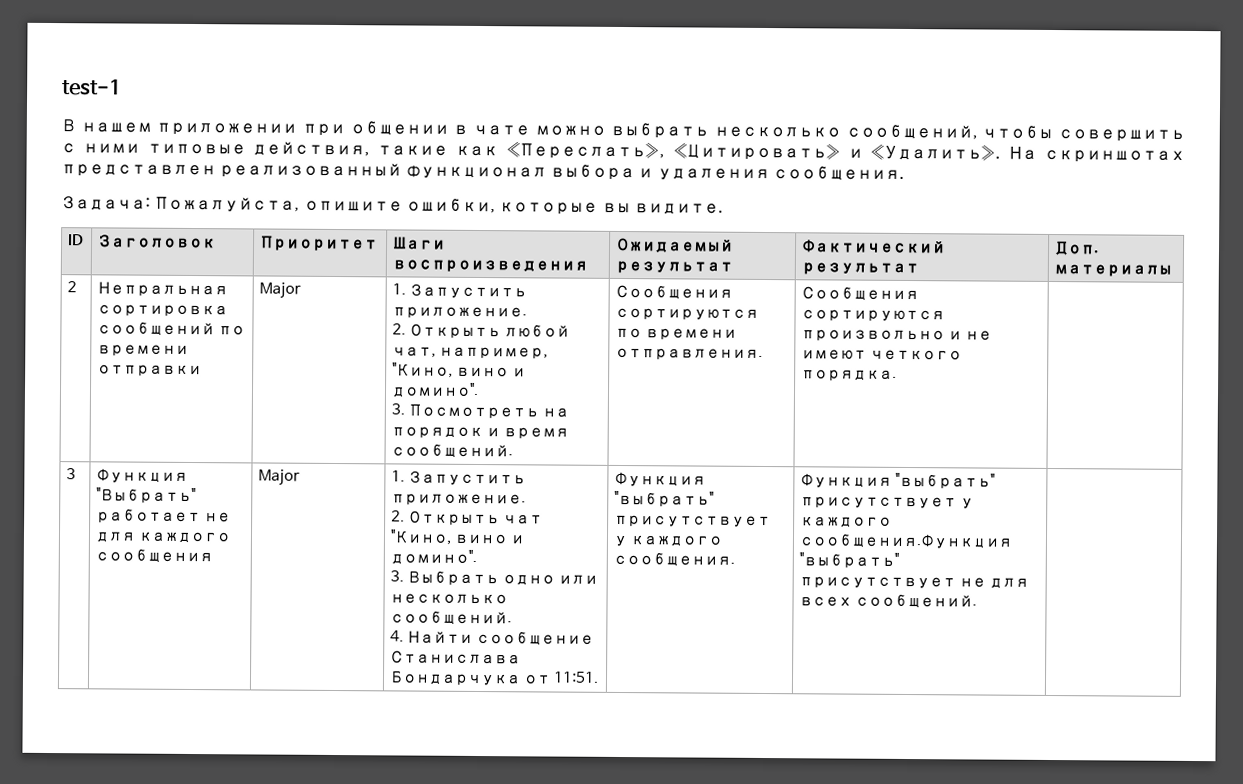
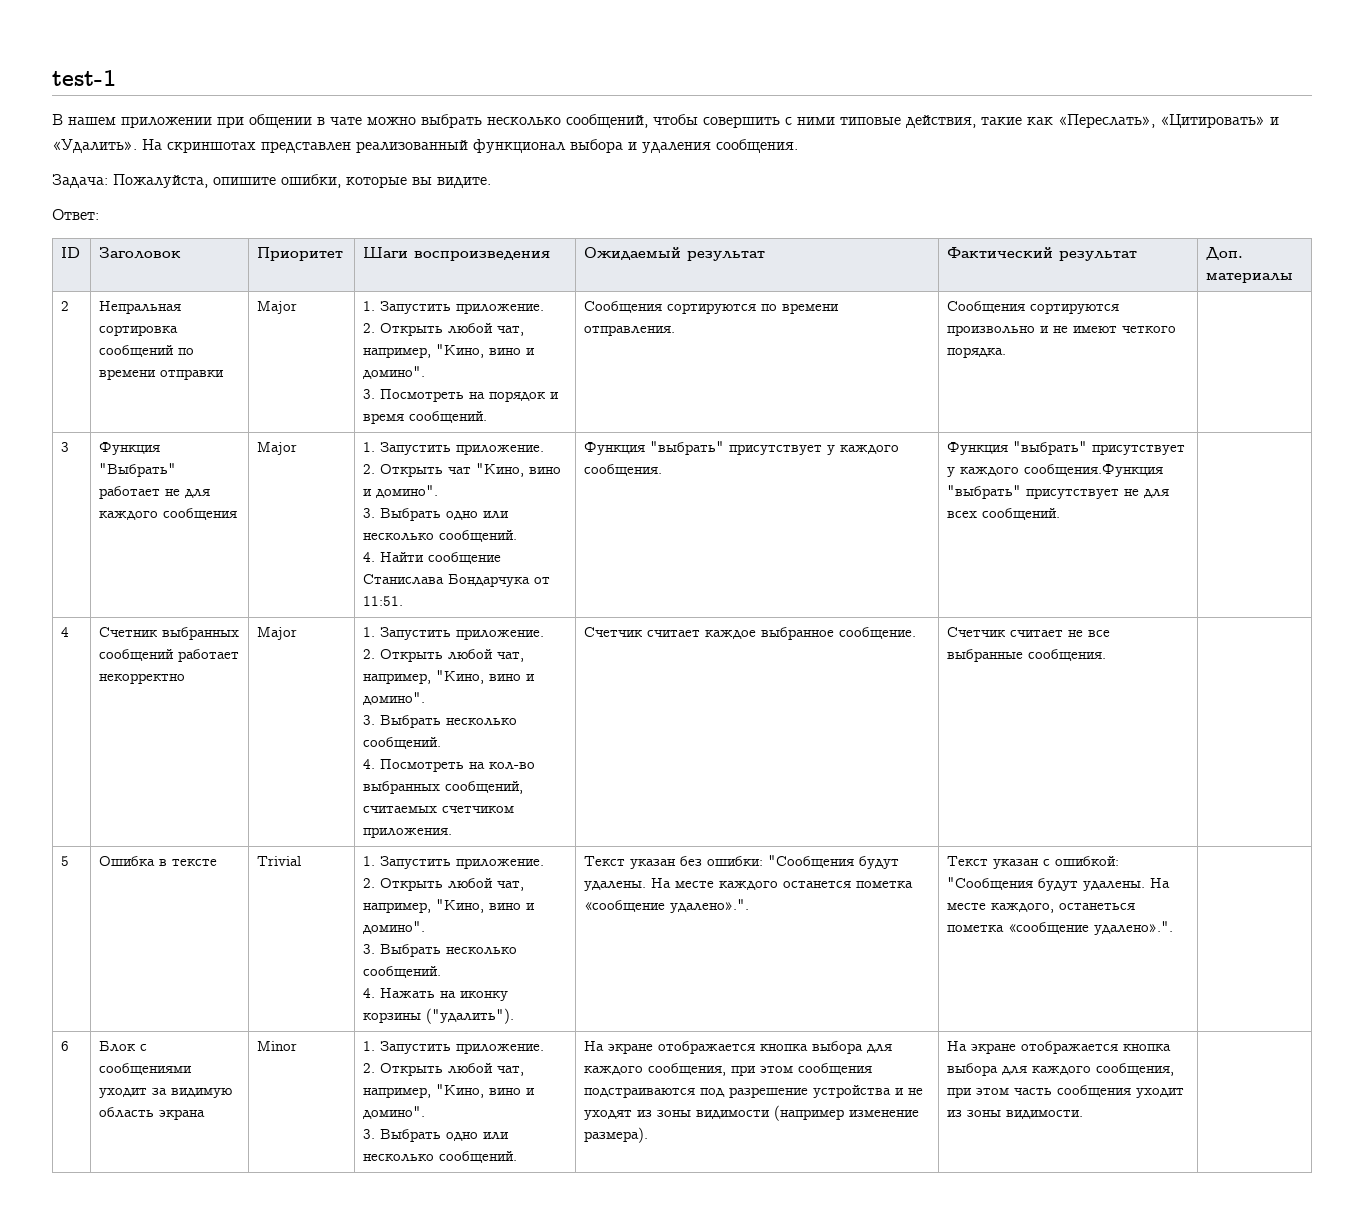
(724, 209) none -> [52,209,99,220] // Ответ:
(978, 601) none -> [61,627,70,637] [99,627,240,640] [99,649,240,662] [99,673,186,684] [257,626,298,640] [363,627,545,640] [363,649,525,662] [363,670,536,684] [363,692,426,705] [363,715,518,728] [363,737,442,749] [363,759,536,772] [363,781,524,794] [363,806,515,813] [363,827,453,838] [584,627,917,640] [947,627,1111,637] [947,649,1107,662] [61,856,70,866] [99,856,218,866] [257,856,302,866] [363,856,545,869] [363,878,525,891] [363,899,536,913] [363,921,426,934] [363,944,518,957] [363,966,442,978] [363,988,509,1001] [363,1008,515,1024] [584,855,900,869] [584,878,914,891] [584,899,750,913] [947,856,1120,869] [947,877,1171,891] [947,903,1136,913] [947,921,1174,935] [61,1041,70,1051] [99,1041,148,1052] [99,1063,193,1075] [99,1088,233,1098] [99,1107,206,1120] [257,1040,298,1051] [363,1041,545,1054] [363,1063,525,1076] [363,1084,536,1098] [363,1106,426,1119] [363,1129,510,1142] [363,1151,518,1163] [584,1041,893,1054] [584,1063,873,1076] [584,1085,924,1098] [584,1105,920,1121] [584,1127,649,1143] [947,1041,1172,1054] [947,1063,1175,1076] [947,1085,1185,1098] [947,1110,1084,1119] // 4 | Счетник выбранных сообщений работает некорректно | Major | 1. Запустить приложение. // 2. Открыть любой чат, например, "Кино, вино и домино". // 3. Выбрать несколько сообщений. // 4. Посмотреть на кол-во выбранных сообщений, считаемых счетчиком приложения. | Счетчик считает каждое выбранное сообщение. | Счетчик считает не все выбранные сообщения. | // 5 | Ошибка в тексте | Trivial | 1. Запустить приложение. // 2. Открыть любой чат, например, "Кино, вино и домино". // 3. Выбрать несколько сообщений. // 4. Нажать на иконку корзины ("удалить"). | Текст указан без ошибки: "Сообщения будут удалены. На месте каждого останется пометка «сообщение удалено».". | Текст указан с ошибкой: "Сообщения будут удалены. На месте каждого, останеться пометка «сообщение удалено».". | // 6 | Блок с сообщениями уходит за видимую область экрана | Minor | 1. Запустить приложение. // 2. Открыть любой чат, например, "Кино, вино и домино". // 3. Выбрать одно или несколько сообщений. | На экране отображается кнопка выбора для каждого сообщения, при этом сообщения подстраиваются под разрешение устройства и не уходят из зоны видимости (например изменение размера). | На экране отображается кнопка выбора для каждого сообщения, при этом часть сообщения уходит из зоны видимости. |

